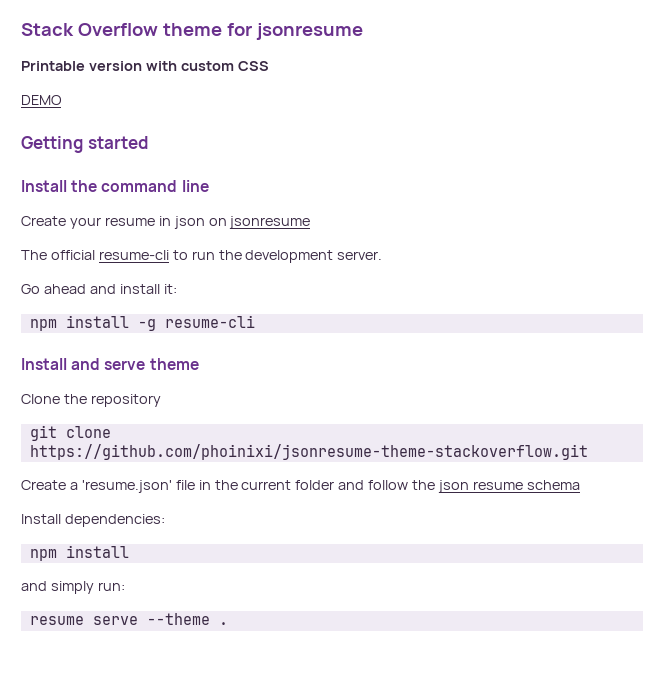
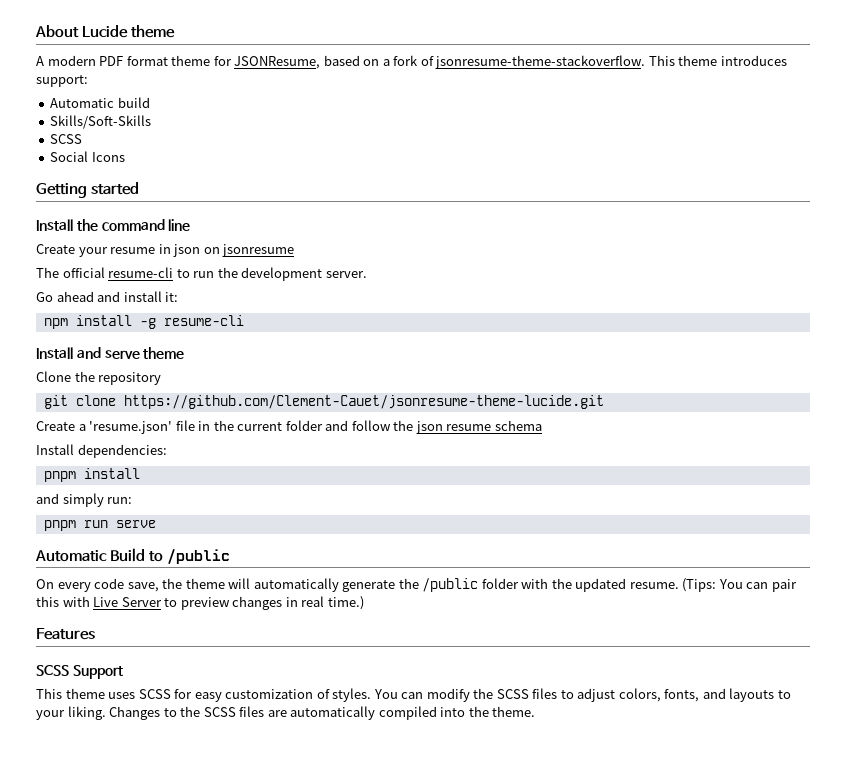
[21,23,363,40] [21,61,269,71] [21,95,62,105] Stack Overflow theme for jsonresume // Printable version with custom CSS // DEMO -> [35,25,175,38] [36,55,787,69] [36,75,88,87] [50,97,150,108] [50,115,152,129] [50,134,83,144] [50,151,125,162] About Lucide theme // A modern PDF format theme for JSONResume, based on a fork of jsonresume-theme-stackoverflow. This theme introduces support: // Automatic build // Skills/Soft-Skills // SCSS // Social Icons
[29,444,588,460] https://github.com/phoinixi/jsonresume-theme-stackoverflow.git -> [123,395,604,409] https://github.com/Clement-Cauet/jsonresume-theme-lucide.git
[29,549,57,561] npm -> [43,471,76,482] pnpm
[29,613,228,625] resume serve --theme . -> [43,520,156,531] [35,548,230,565] [36,578,797,592] [36,596,364,610] [36,628,95,640] [36,665,123,679] [36,688,791,702] [36,706,536,720] pnpm run serve // Automatic Build to /public // On every code save, the theme will automatically generate the /public folder with the updated resume. (Tips: You can pair this with Live Server to preview changes in real time.) // Features // SCSS Support // This theme uses SCSS for easy customization of styles. You can modify the SCSS files to adjust colors, fonts, and layouts to your liking. Changes to the SCSS files are automatically compiled into the theme.

